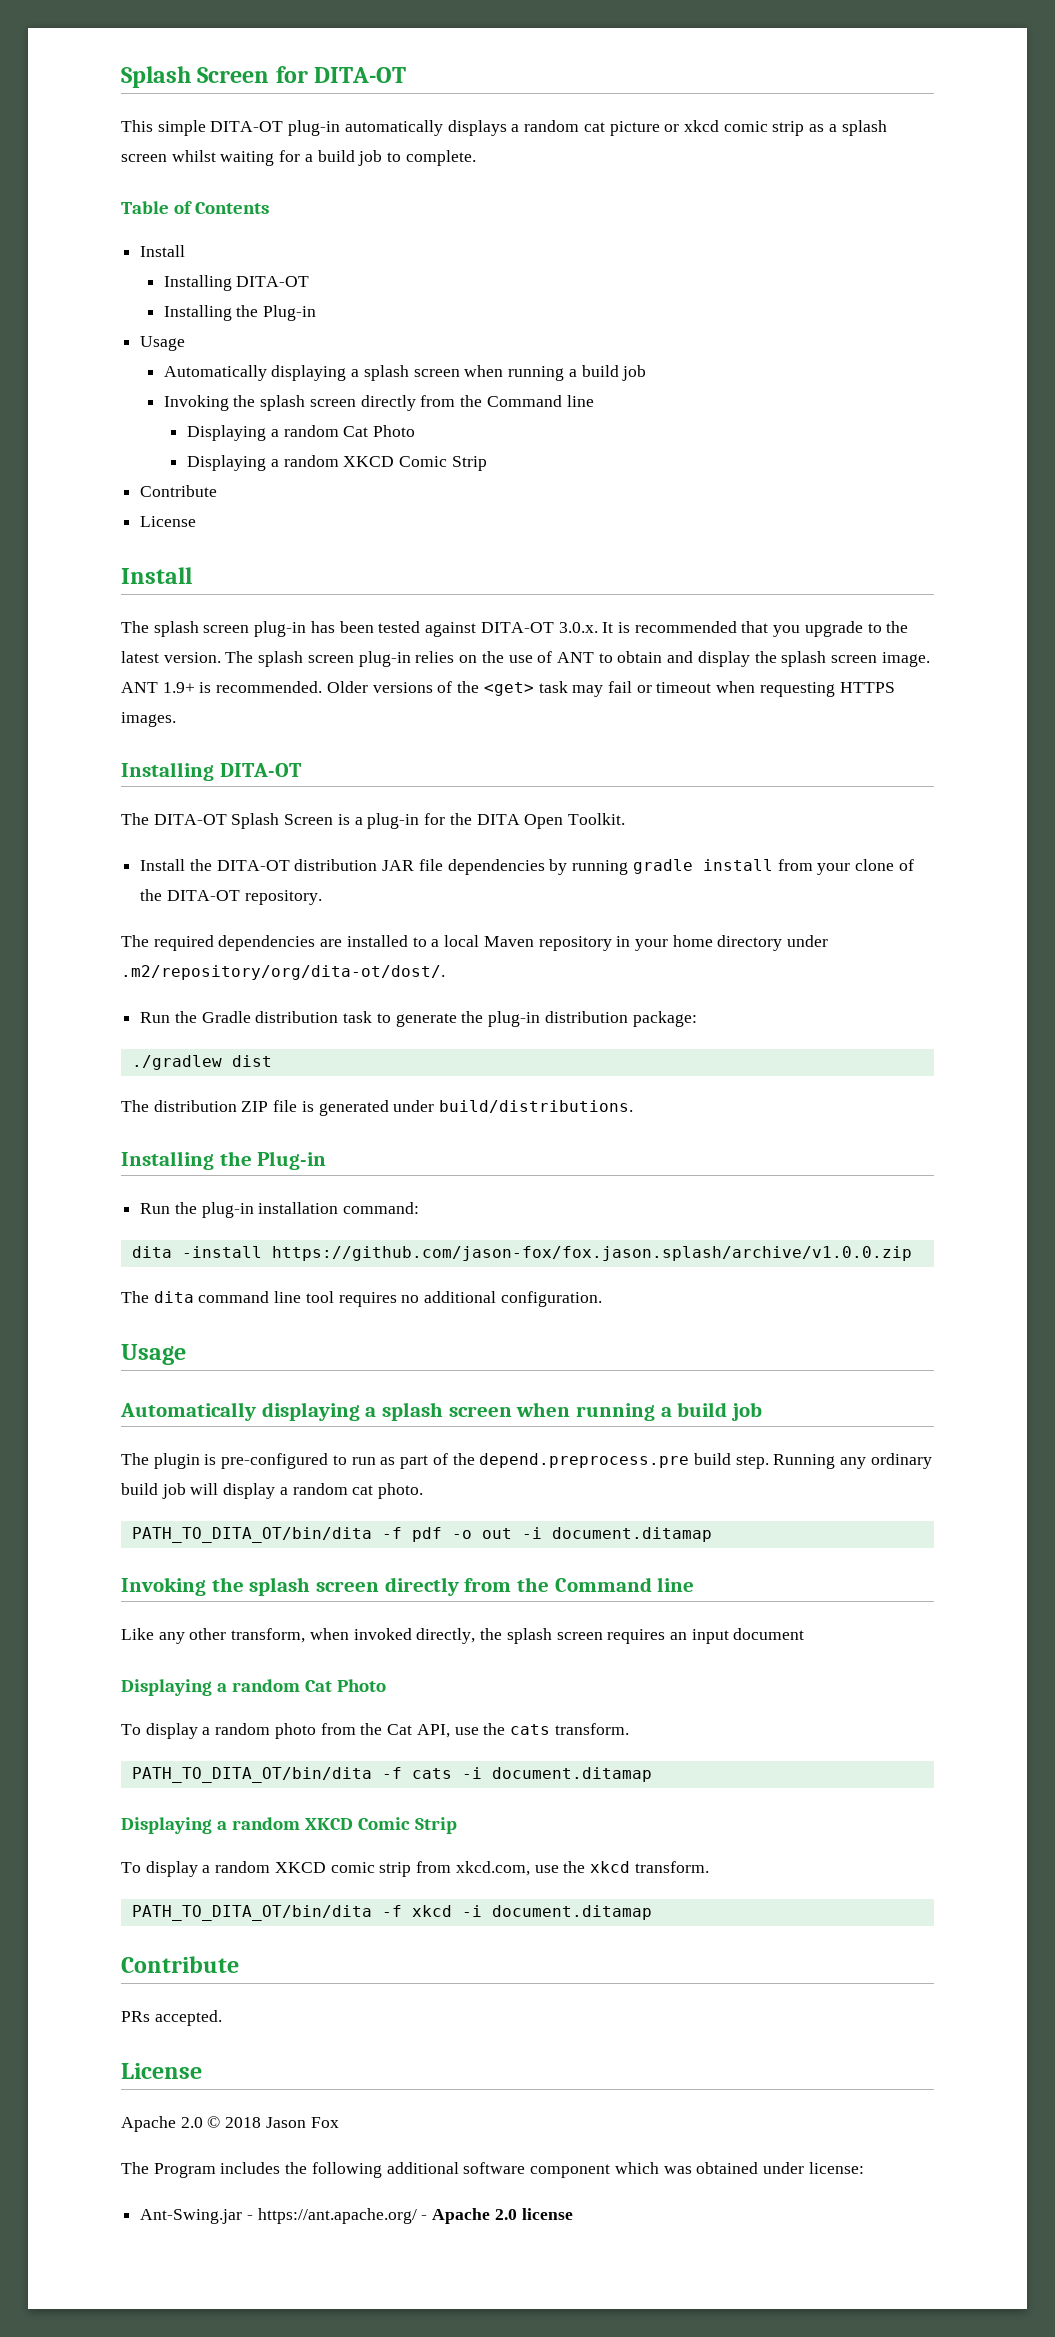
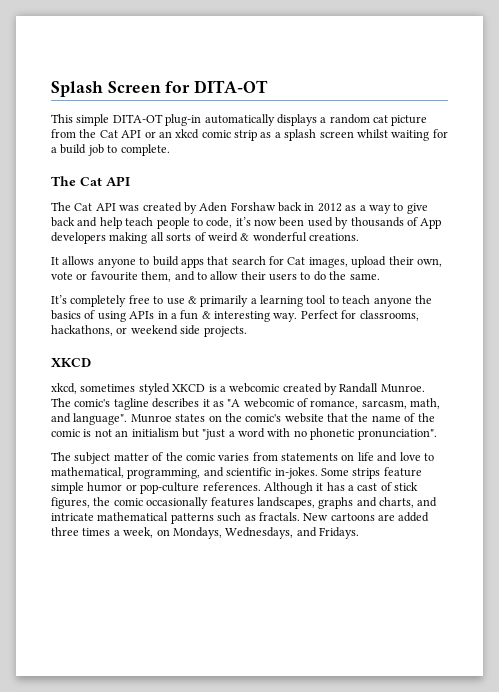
[664,124,680,132] or -> [51,129,172,138] from the Cat API or an
[121,201,269,214] [140,245,186,257] [163,275,310,291] [163,305,317,321] [140,336,186,351] [163,365,647,381] [163,395,594,411] [187,425,416,441] [187,455,487,471] [140,485,218,497] [140,516,197,527] [121,567,192,584] [121,621,909,637] [121,651,930,667] [121,681,895,697] [121,712,176,727] [121,762,302,781] [121,813,625,829] [140,859,914,875] [140,889,322,905] [121,935,829,951] [121,965,445,980] [140,1011,697,1027] [131,1055,272,1070] [121,1100,634,1116] [121,1151,327,1170] [140,1202,420,1218] [131,1246,912,1261] [121,1291,602,1307] [121,1344,186,1365] [120,1402,763,1421] [121,1453,932,1469] [121,1483,424,1499] [131,1527,712,1543] [121,1577,695,1596] [121,1628,805,1644] [121,1679,386,1696] [121,1723,629,1739] [131,1767,652,1783] [121,1817,457,1834] [121,1861,709,1877] [131,1905,652,1921] [121,1956,239,1973] [121,2010,222,2026] [121,2063,202,2079] [121,2116,339,2132] [121,2162,864,2178] [140,2208,573,2224] Table of Contents // Install // Installing DITA-OT // Installing the Plug-in // Usage // Automatically displaying a splash screen when running a build job // Invoking the splash screen directly from the Command line // Displaying a random Cat Photo // Displaying a random XKCD Comic Strip // Contribute // License // Install // The splash screen plug-in has been tested against DITA-OT 3.0.x. It is recommended that you upgrade to the latest version. The splash screen plug-in relies on the use of ANT to obtain and display the splash screen image. ANT 1.9+ is recommended. Older versions of the <get> task may fail or timeout when requesting HTTPS images. // Installing DITA-OT // The DITA-OT Splash Screen is a plug-in for the DITA Open Toolkit. // Install the DITA-OT distribution JAR file dependencies by running gradle install from your clone of the DITA-OT repository. // The required dependencies are installed to a local Maven repository in your home directory under .m2/repository/org/dita-ot/dost/. // Run the Gradle distribution task to generate the plug-in distribution package: // ./gradlew dist // The distribution ZIP file is generated under build/distributions. // Installing the Plug-in // Run the plug-in installation command: // dita -install https://github.com/jason-fox/fox.jason.splash/archive/v1.0.0.zip // The dita command line tool requires no additional configuration. // Usage // Automatically displaying a splash screen when running a build job // The plugin is pre-configured to run as part of the depend.preprocess.pre build step. Running any ordinary build job will display a random cat photo. // PATH_TO_DITA_OT/bin/dita -f pdf -o out -i document.ditamap // Invoking the splash screen directly from the Command line // Like any other transform, when invoked directly, the splash screen requires an input document // Displaying a random Cat Photo // To display a random photo from the Cat API, use the cats transform. // PATH_TO_DITA_OT/bin/dita -f cats -i document.ditamap // Displaying a random XKCD Comic Strip // To display a random XKCD comic strip from xkcd.com, use the xkcd transform. // PATH_TO_DITA_OT/bin/dita -f xkcd -i document.ditamap // Contribute // PRs accepted. // License // Apache 2.0 © 2018 Jason Fox // The Program includes the following additional software component which was obtained under license: // Ant-Swing.jar - https://ant.apache.org/ - Apache 2.0 license -> [51,176,130,186] [51,202,428,214] [51,217,442,229] [51,232,359,244] [51,256,442,268] [51,271,380,282] [51,295,432,307] [51,310,419,322] [51,325,247,337] [51,358,91,367] [51,383,425,395] [51,398,441,410] [51,413,435,425] [51,428,437,440] [51,452,434,464] [51,467,422,479] [51,482,419,494] [51,497,438,509] [51,512,430,524] [51,527,359,539] The Cat API // The Cat API was created by Aden Forshaw back in 2012 as a way to give back and help teach people to code, it’s now been used by thousands of App developers making all sorts of weird & wonderful creations. // It allows anyone to build apps that search for Cat images, upload their own, vote or favourite them, and to allow their users to do the same. // It’s completely free to use & primarily a learning tool to teach anyone the basics of using APIs in a fun & interesting way. Perfect for classrooms, hackathons, or weekend side projects. // XKCD // xkcd, sometimes styled XKCD is a webcomic created by Randall Munroe. The comic's tagline describes it as "A webcomic of romance, sarcasm, math, and language". Munroe states on the comic's website that the name of the comic is not an initialism but "just a word with no phonetic pronunciation". // The subject matter of the comic varies from statements on life and love to mathematical, programming, and scientific in-jokes. Some strips feature simple humor or pop-culture references. Although it has a cast of stick figures, the comic occasionally features landscapes, graphs and charts, and intricate mathematical patterns such as fractals. New cartoons are added three times a week, on Mondays, Wednesdays, and Fridays.

